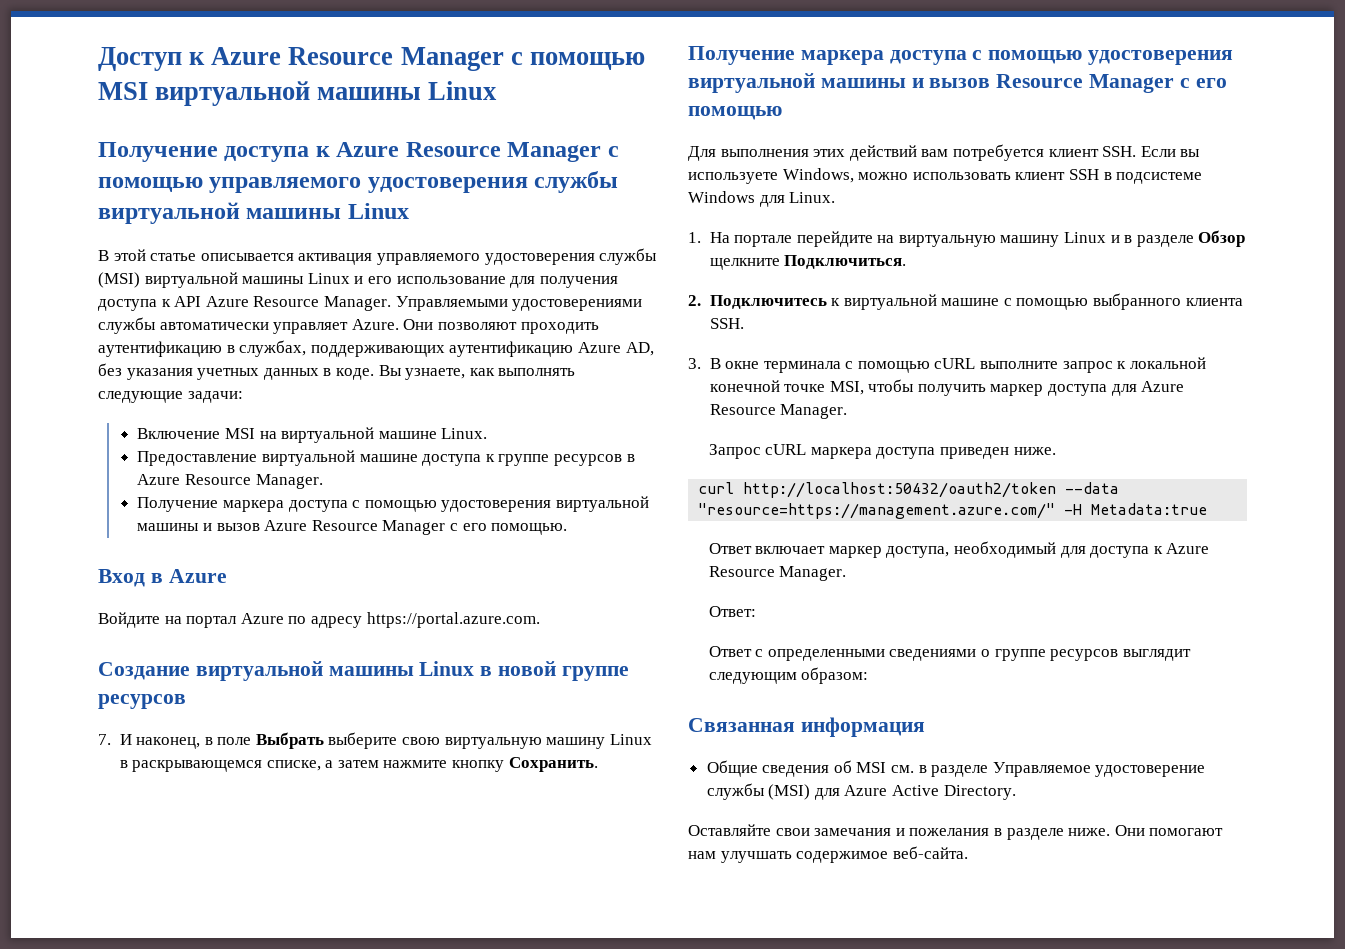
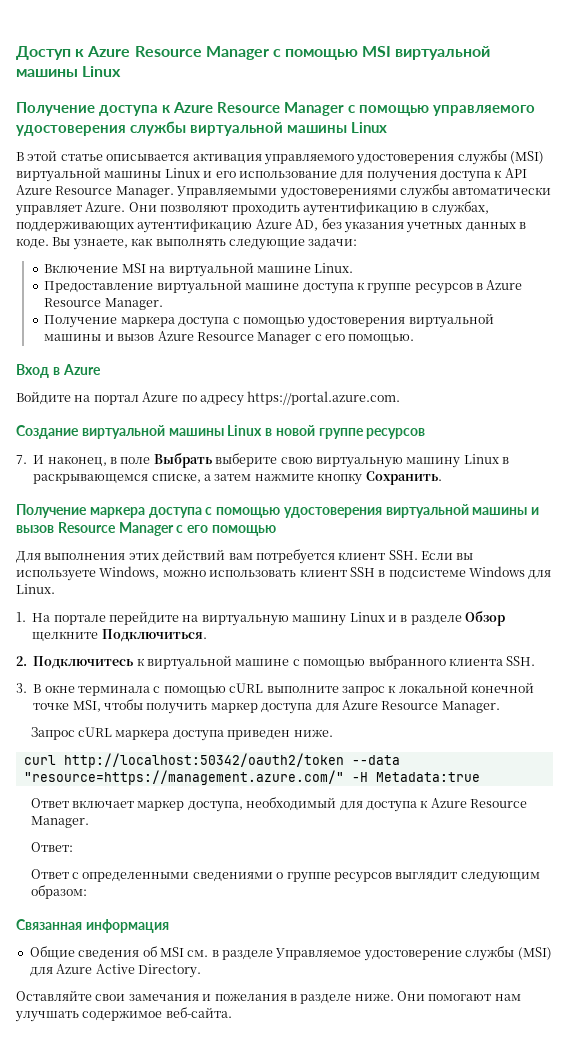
[743,482,1057,498] http://localhost:50432/oauth2/token -> [63,753,344,768] http://localhost:50342/oauth2/token

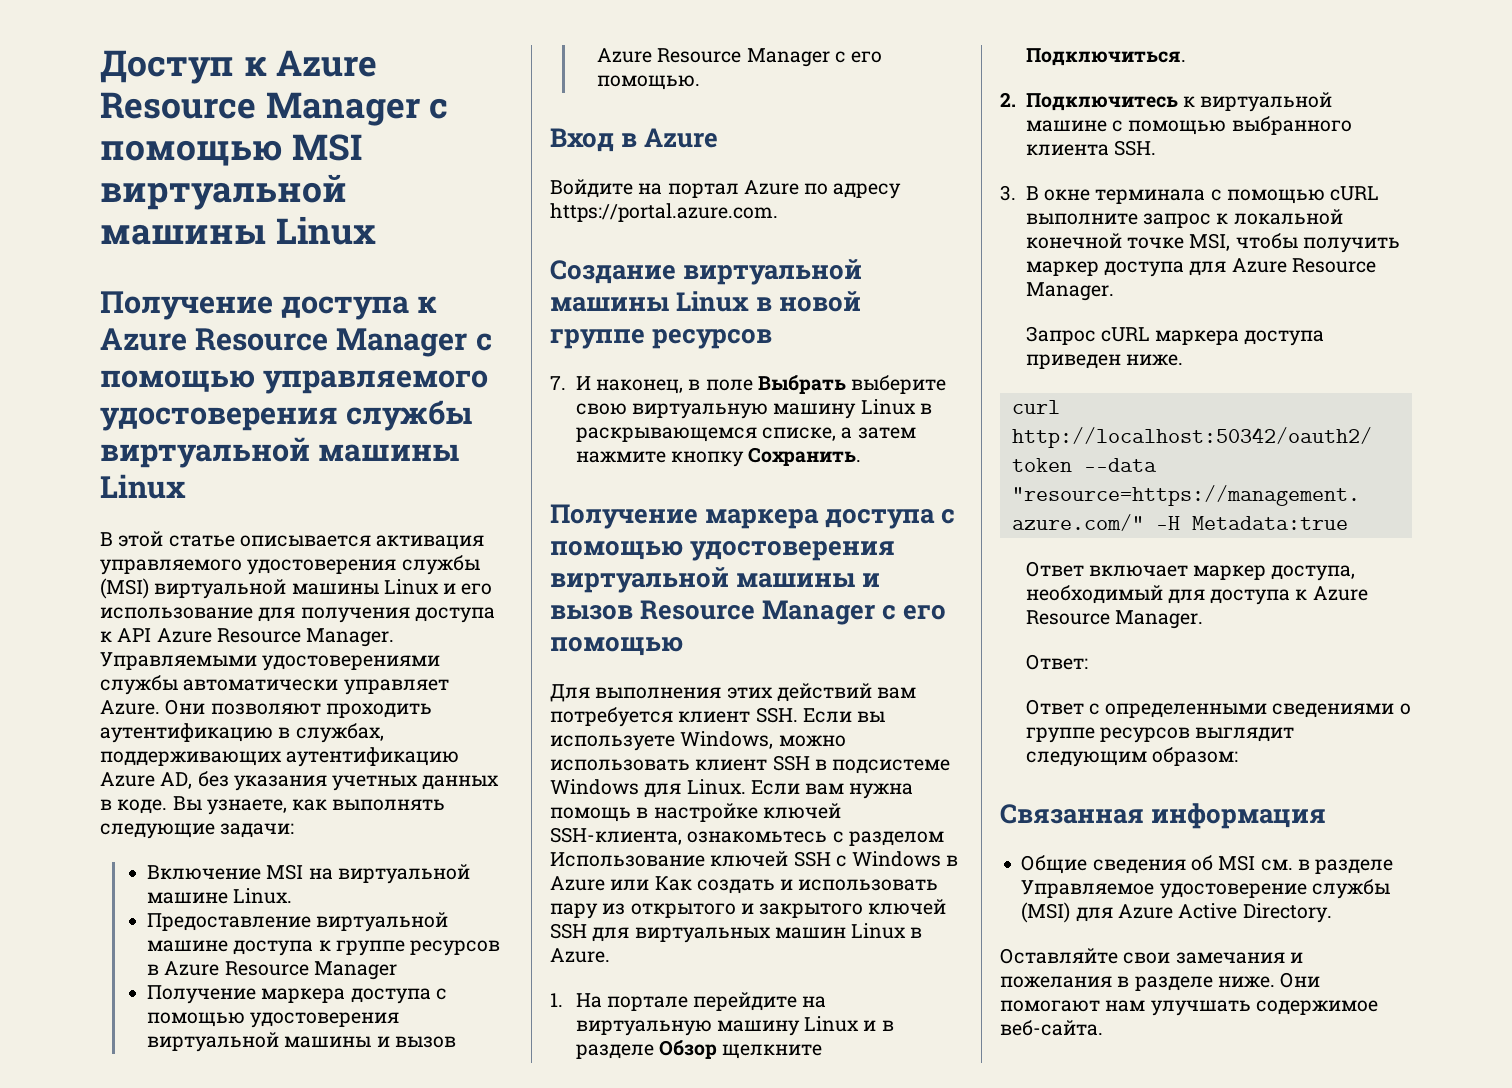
[104,298,163,310] Manager. -> [313,961,397,980] Manager
(55, 589) none -> [750,780,914,799] [550,803,841,822] [550,827,944,846] [550,851,959,867] [550,876,939,894] [550,899,947,919] [550,923,923,943] [550,948,610,963] Если вам нужна помощь в настройке ключей SSH-клиента, ознакомьтесь с разделом Использование ключей SSH с Windows в Azure или Как создать и использовать пару из открытого и закрытого ключей SSH для виртуальных машин Linux в Azure.

